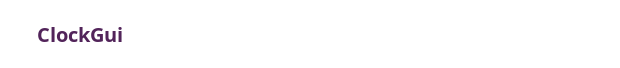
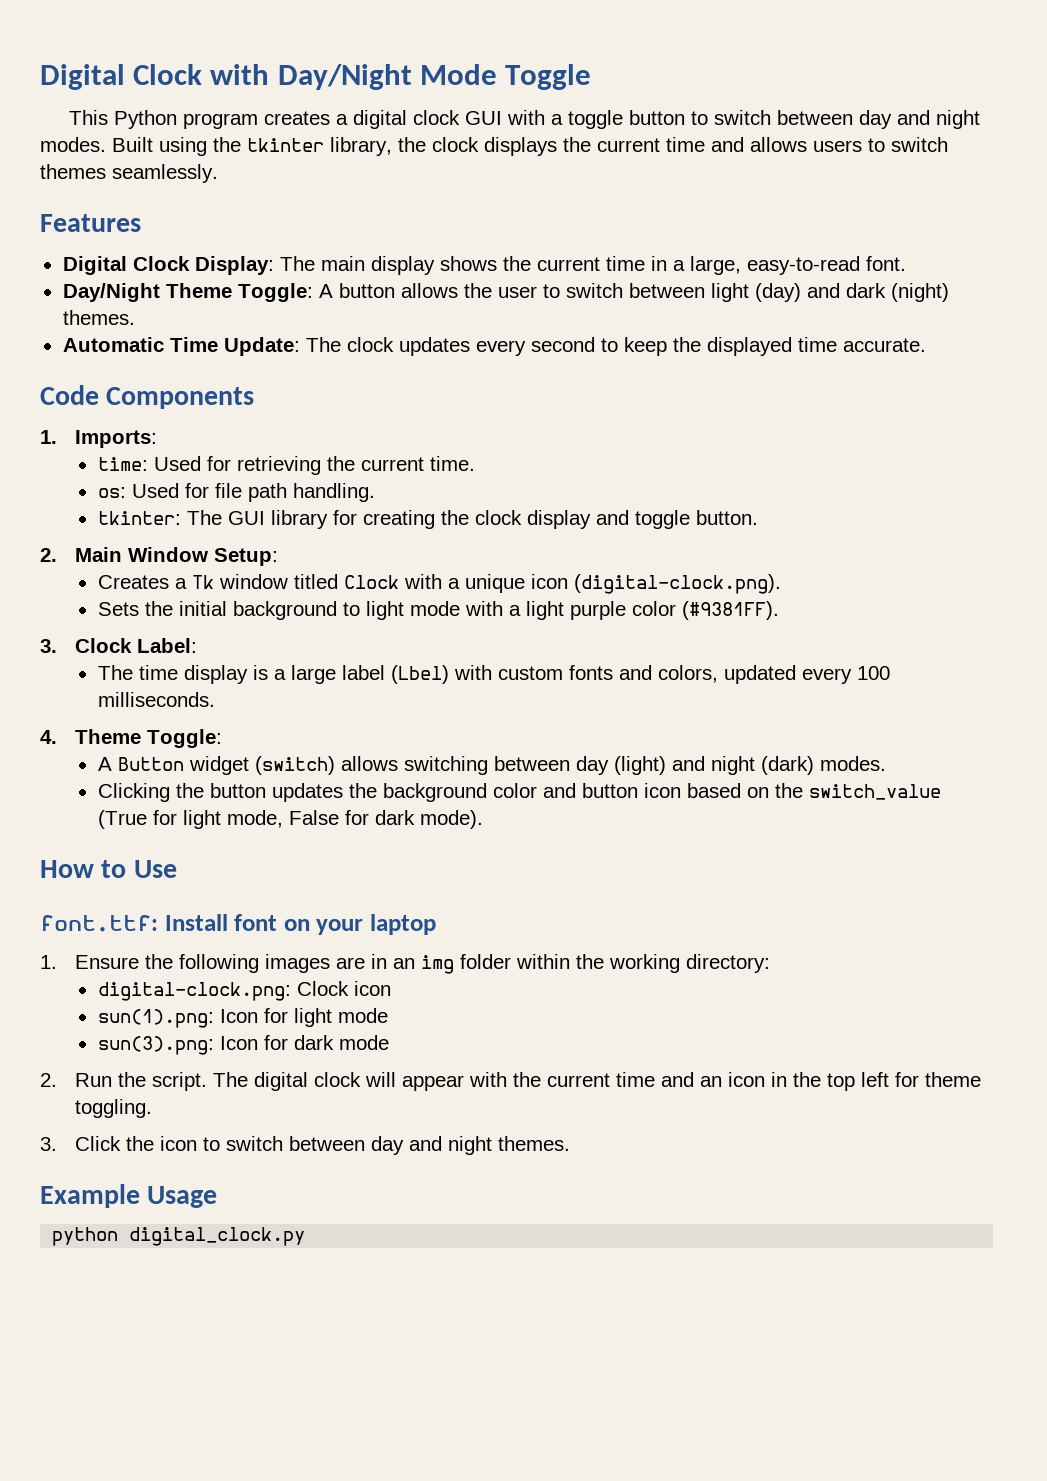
[37,27,123,42] ClockGui -> [40,64,592,90] [68,110,980,129] [40,137,948,156] [40,164,218,183] [40,214,141,232] [62,256,906,275] [62,283,949,302] [62,310,135,325] [62,337,926,356] [40,385,255,409] [40,430,158,448] [97,456,475,475] [97,483,375,502] [97,510,758,529] [40,547,279,566] [97,574,781,594] [97,601,779,620] [40,638,198,653] [97,665,890,684] [97,692,215,707] [40,729,223,748] [97,756,886,775] [97,783,941,802] [97,810,483,829] [40,860,177,878] [40,914,437,935] [40,954,771,974] [97,981,391,1001] [97,1008,388,1028] [97,1035,389,1055] [40,1072,982,1091] [75,1099,153,1118] [40,1136,571,1155] [40,1184,218,1208] [52,1227,306,1246] Digital Clock with Day/Night Mode Toggle // This Python program creates a digital clock GUI with a toggle button to switch between day and night modes. Built using the tkinter library, the clock displays the current time and allows users to switch themes seamlessly. // Features // Digital Clock Display: The main display shows the current time in a large, easy-to-read font. // Day/Night Theme Toggle: A button allows the user to switch between light (day) and dark (night) themes. // Automatic Time Update: The clock updates every second to keep the displayed time accurate. // Code Components // 1. Imports: // time: Used for retrieving the current time. // os: Used for file path handling. // tkinter: The GUI library for creating the clock display and toggle button. // 2. Main Window Setup: // Creates a Tk window titled Clock with a unique icon (digital-clock.png). // Sets the initial background to light mode with a light purple color (#9381FF). // 3. Clock Label: // The time display is a large label (Lbel) with custom fonts and colors, updated every 100 milliseconds. // 4. Theme Toggle: // A Button widget (switch) allows switching between day (light) and night (dark) modes. // Clicking the button updates the background color and button icon based on the switch_value (True for light mode, False for dark mode). // How to Use // font.ttf: Install font on your laptop // 1. Ensure the following images are in an img folder within the working directory: // digital-clock.png: Clock icon // sun(1).png: Icon for light mode // sun(3).png: Icon for dark mode // 2. Run the script. The digital clock will appear with the current time and an icon in the top left for theme toggling. // 3. Click the icon to switch between day and night themes. // Example Usage // python digital_clock.py

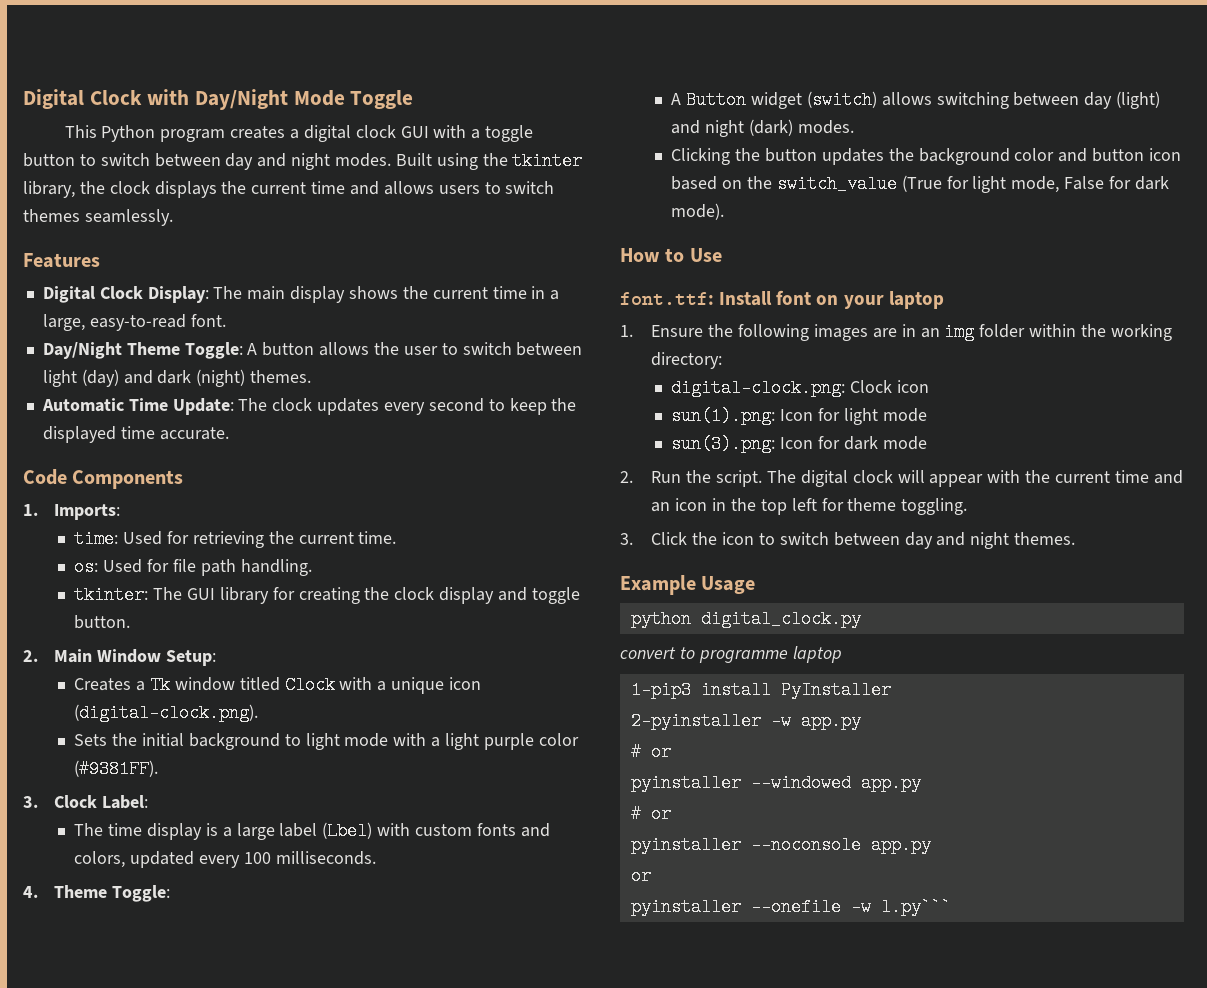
(306, 1236) none -> [620,646,842,663] [630,681,891,699] [630,712,861,730] [630,743,671,761] [630,774,921,792] [630,805,671,823] [630,836,931,854] [630,867,651,885] [630,898,951,916] // convert to programme laptop // 1-pip3 install PyInstaller // 2-pyinstaller -w app.py // # or // pyinstaller --windowed app.py // # or // pyinstaller --noconsole app.py // or // pyinstaller --onefile -w l.py```

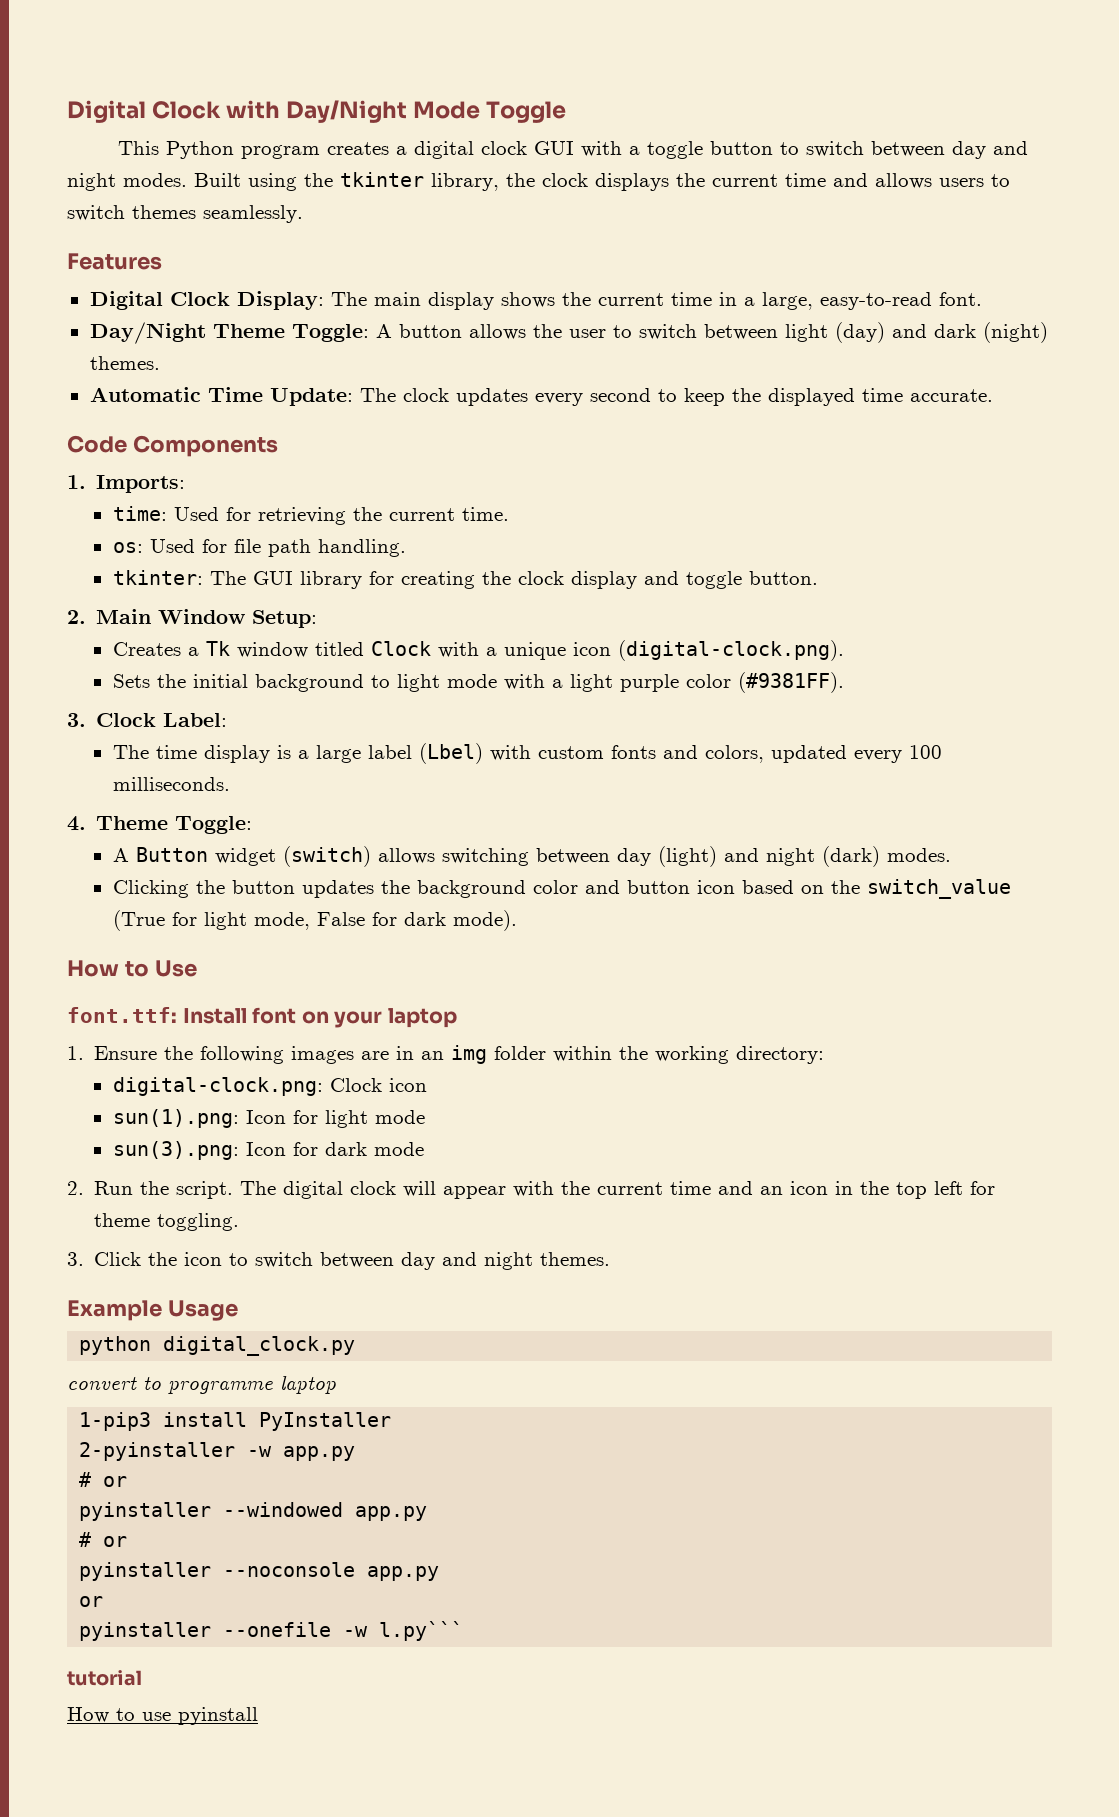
(951, 907) none -> [67,1670,142,1686] [67,1707,258,1725] // tutorial // How to use pyinstall

